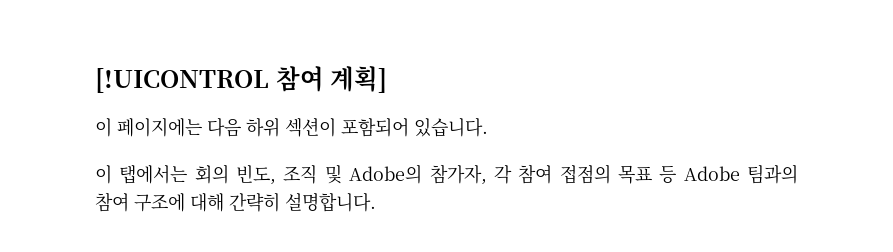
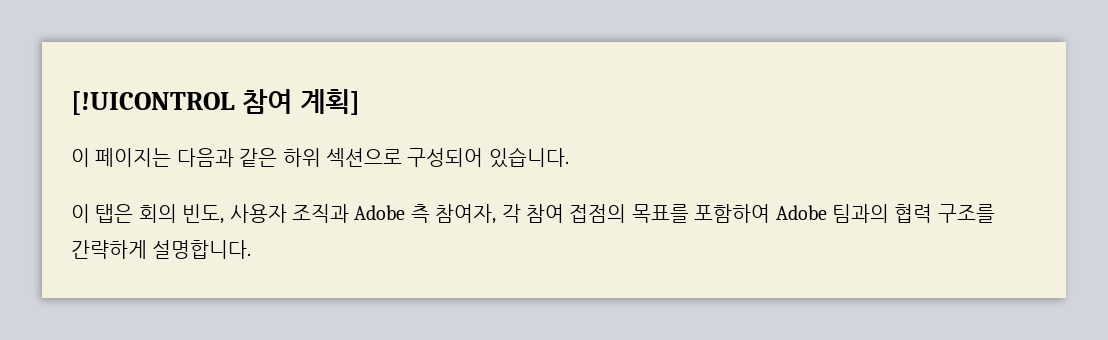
[117,117,409,137] 페이지에는 다음 하위 섹션이 포함되어 -> [95,148,484,167] 페이지는 다음과 같은 하위 섹션으로 구성되어
[119,165,188,184] 탭에서는 -> [95,204,134,223] 탭은
[283,164,798,185] [95,192,280,212] 조직 및 Adobe의 참가자, 각 참여 접점의 목표 등 Adobe 팀과의 참여 구조에 대해 간략히 -> [229,204,995,224] [71,240,147,259] 사용자 조직과 Adobe 측 참여자, 각 참여 접점의 목표를 포함하여 Adobe 팀과의 협력 구조를 간략하게

